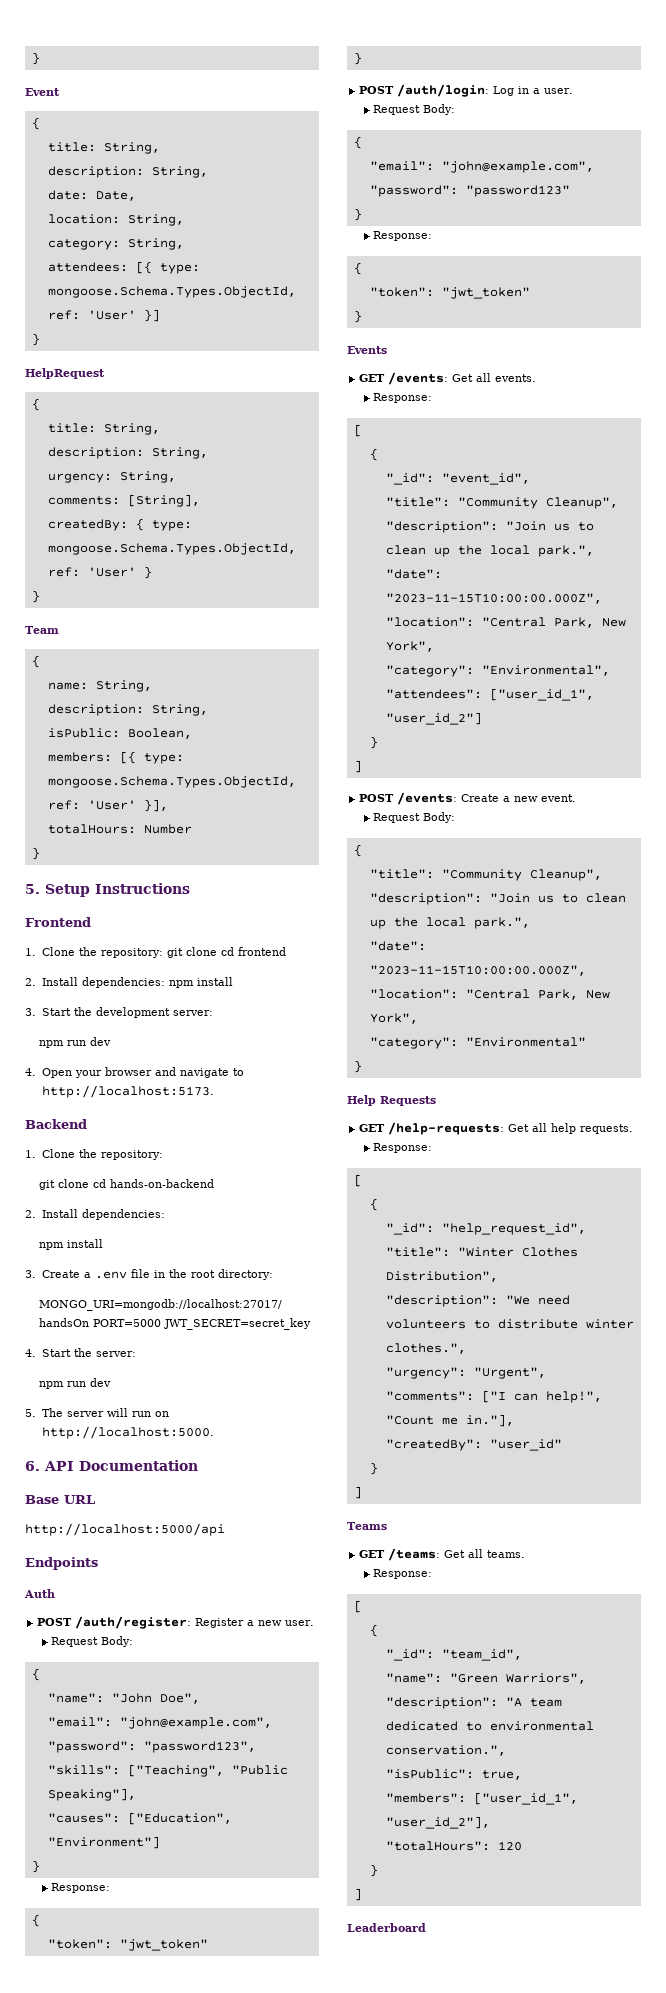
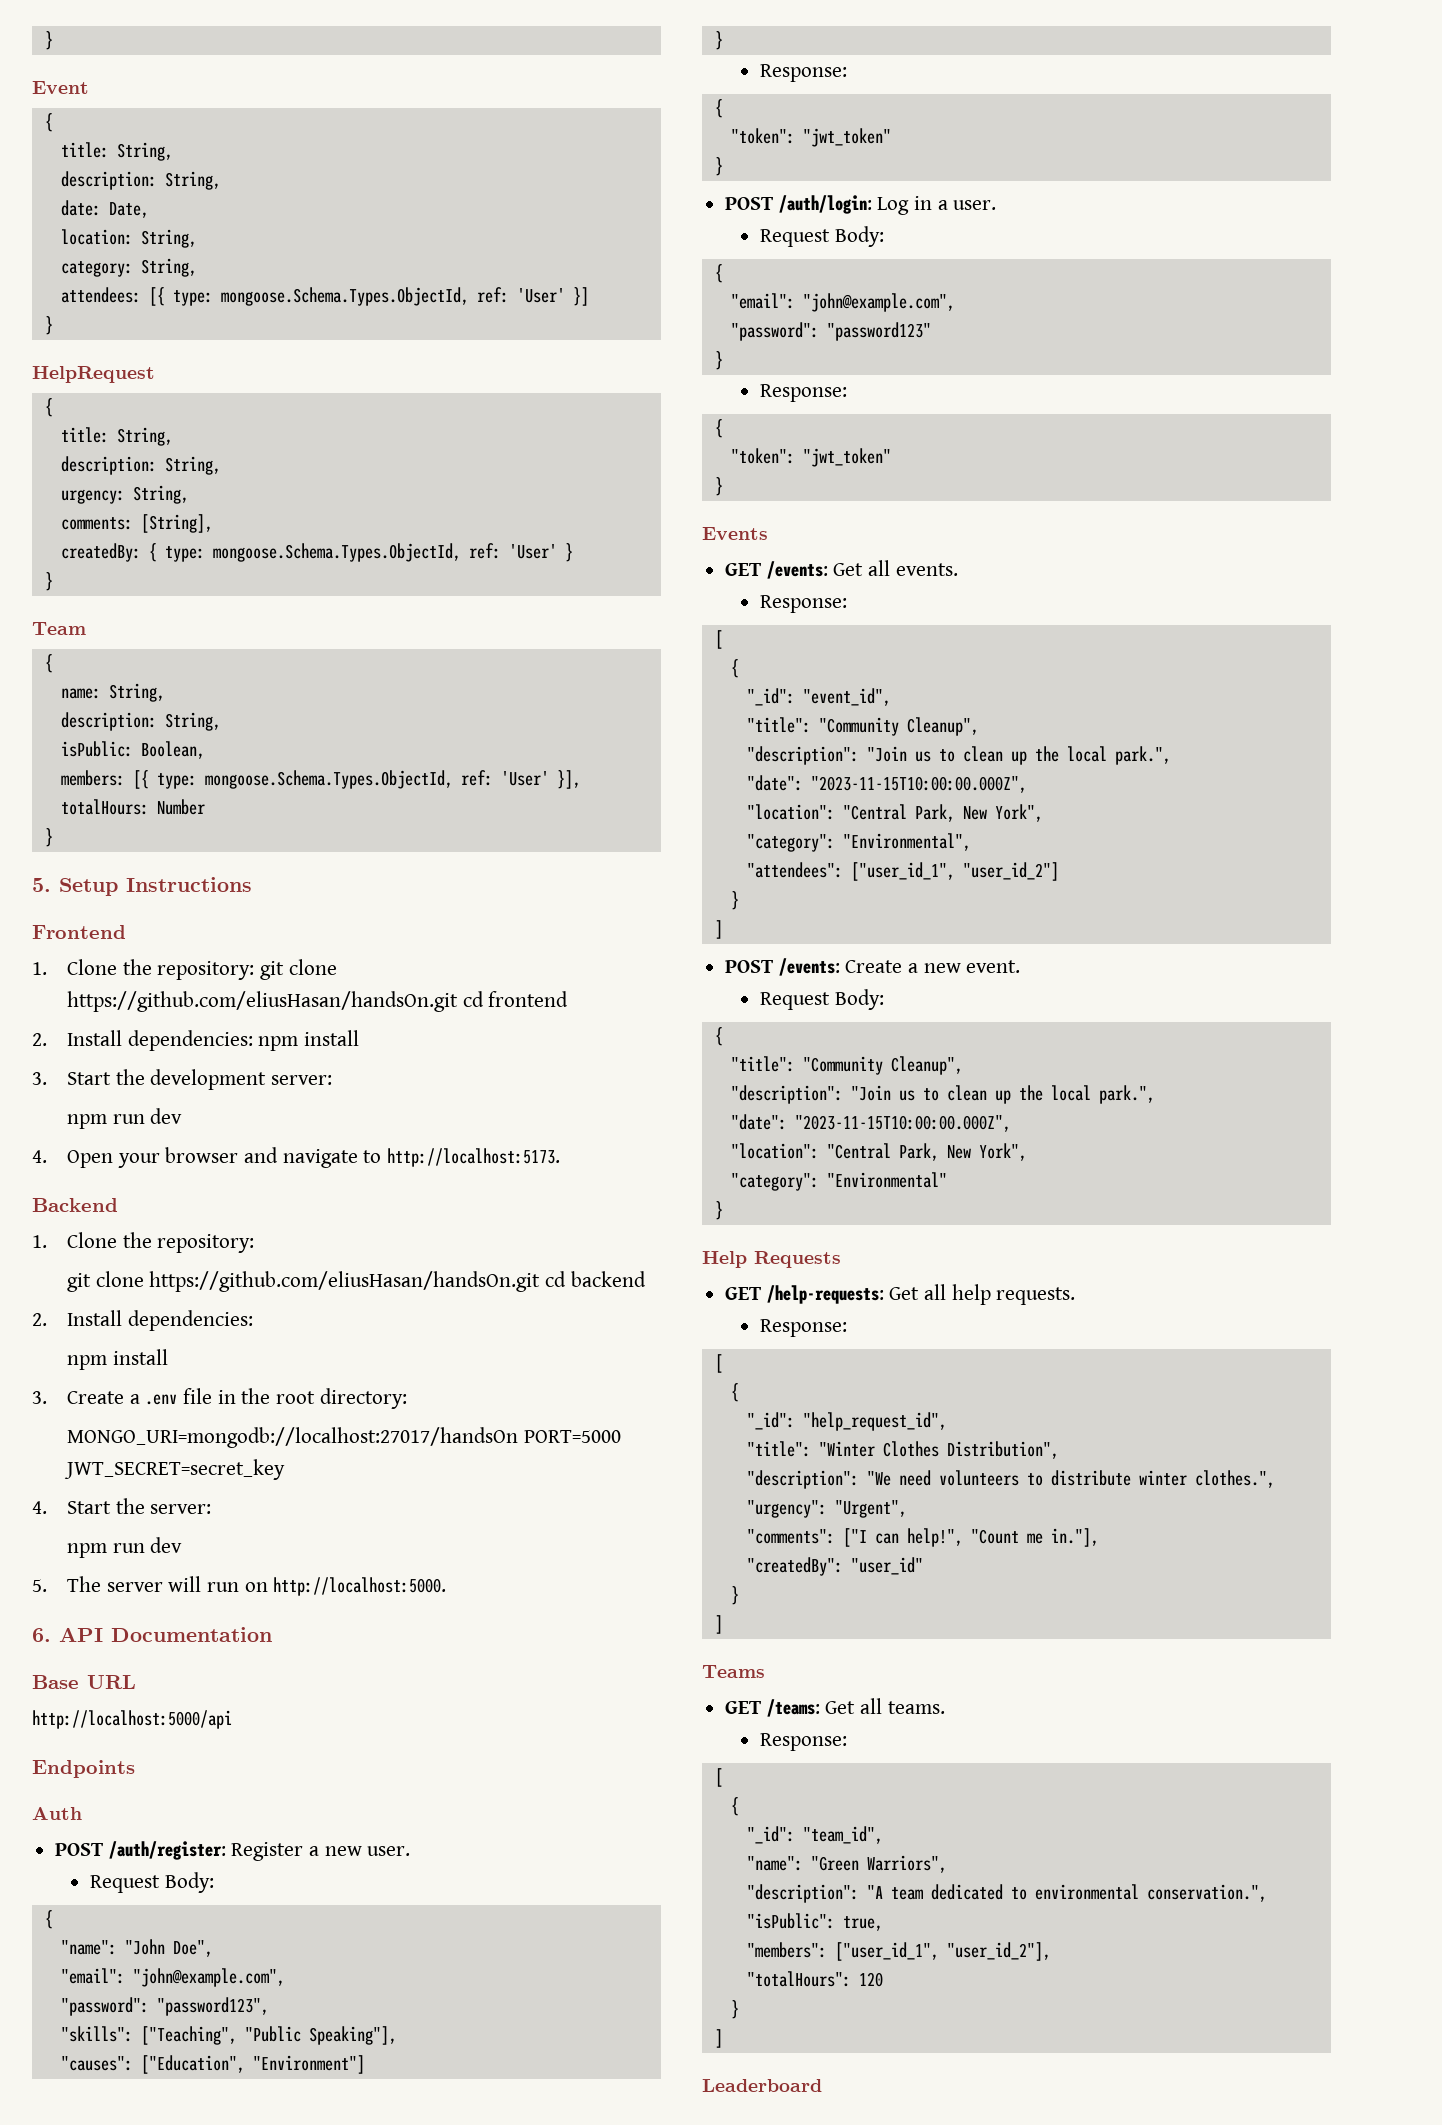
(217, 951) none -> [67,991,459,1012] https://github.com/eliusHasan/handsOn.git
[93,1179,215,1188] cd hands-on-backend -> [149,1271,646,1292] https://github.com/eliusHasan/handsOn.git cd backend

